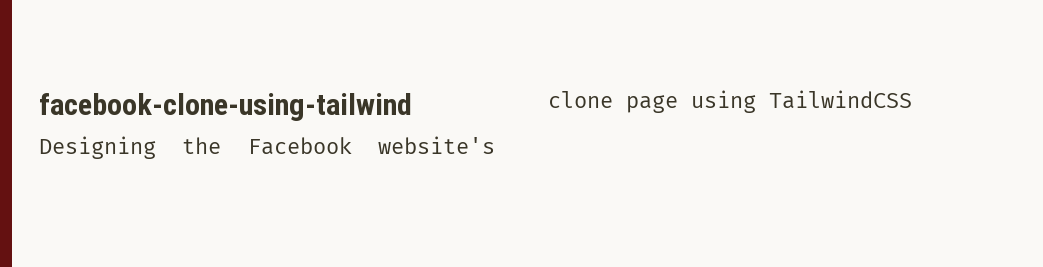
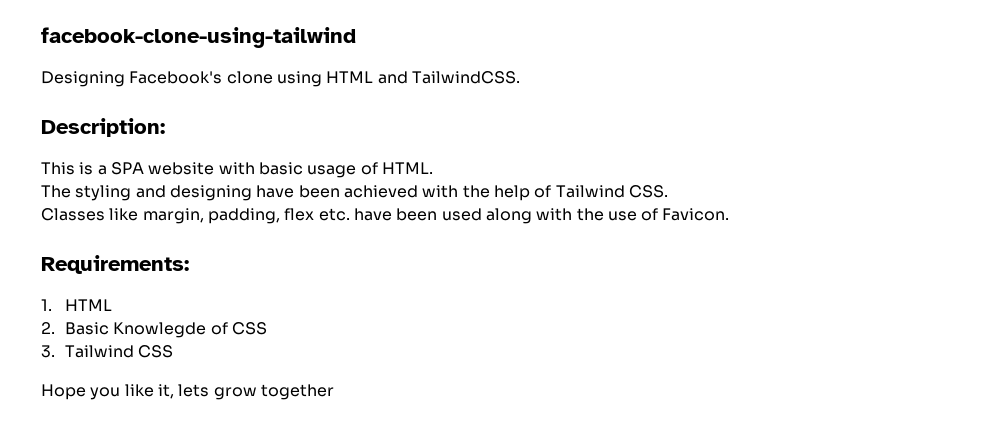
[182,136,495,155] [548,90,912,113] the Facebook website's clone page using TailwindCSS -> [129,71,520,87] [41,118,165,137] [41,162,433,178] [41,185,668,201] [41,208,730,224] [41,255,189,274] [41,299,113,311] [41,322,268,338] [41,345,174,358] [41,384,334,400] Facebook's clone using HTML and TailwindCSS. // Description: // This is a SPA website with basic usage of HTML. // The styling and designing have been achieved with the help of Tailwind CSS. // Classes like margin, padding, flex etc. have been used along with the use of Favicon. // Requirements: // 1. HTML // 2. Basic Knowlegde of CSS // 3. Tailwind CSS // Hope you like it, lets grow together

